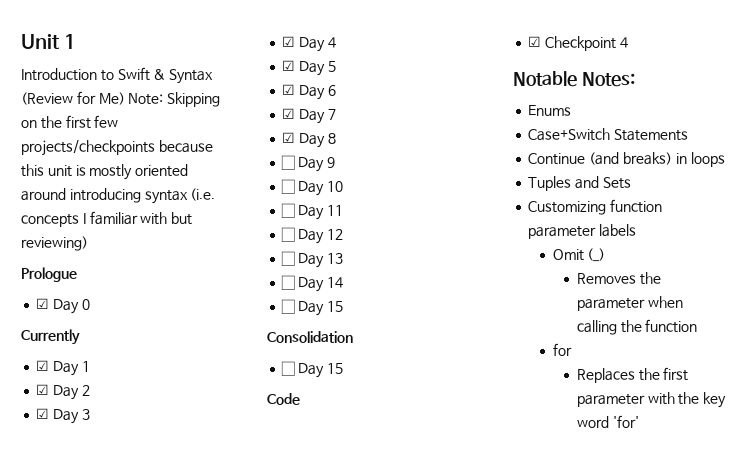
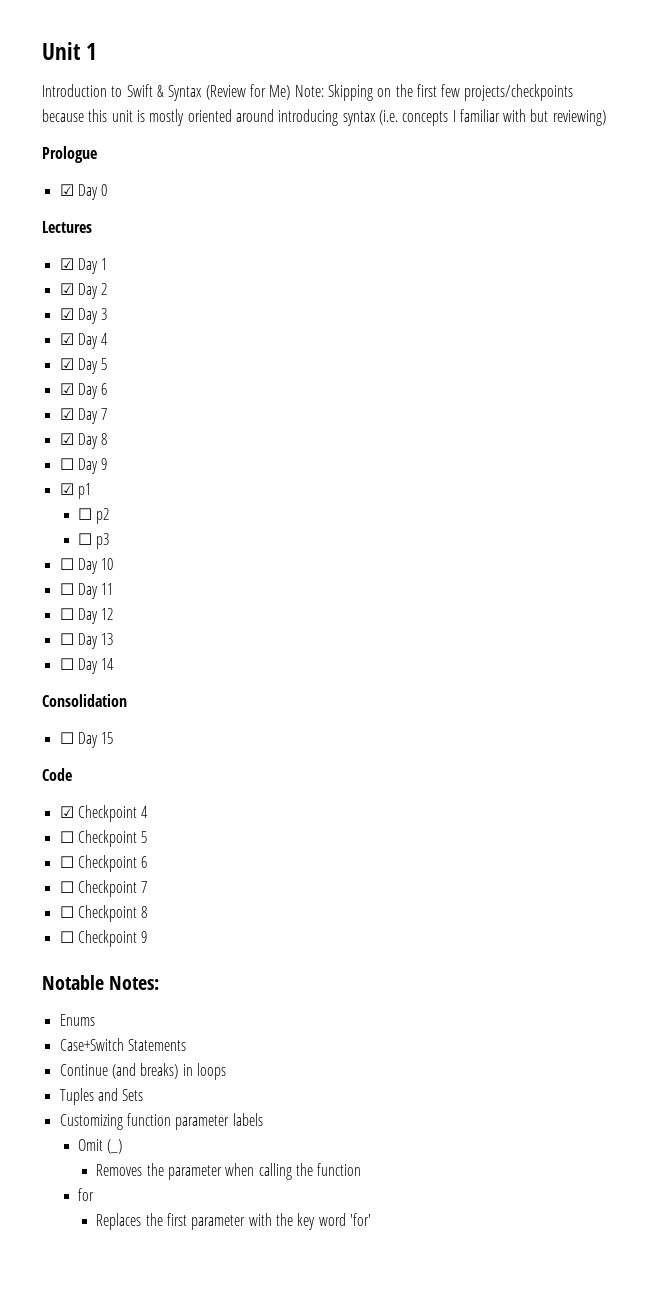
[21,329,80,345] Currently -> [42,221,92,233] Lectures
(335, 162) none -> [59,483,91,499] [77,508,110,524] [77,533,110,549] // ☑ p1 // ☐ p2 // ☐ p3
[281,299,343,316] // ☐ Day 15 -> (115, 664) none
(628, 42) none -> [59,830,148,847] [59,855,148,872] [59,880,148,897] [59,905,148,922] [59,930,148,947] // ☐ Checkpoint 5 // ☐ Checkpoint 6 // ☐ Checkpoint 7 // ☐ Checkpoint 8 // ☐ Checkpoint 9

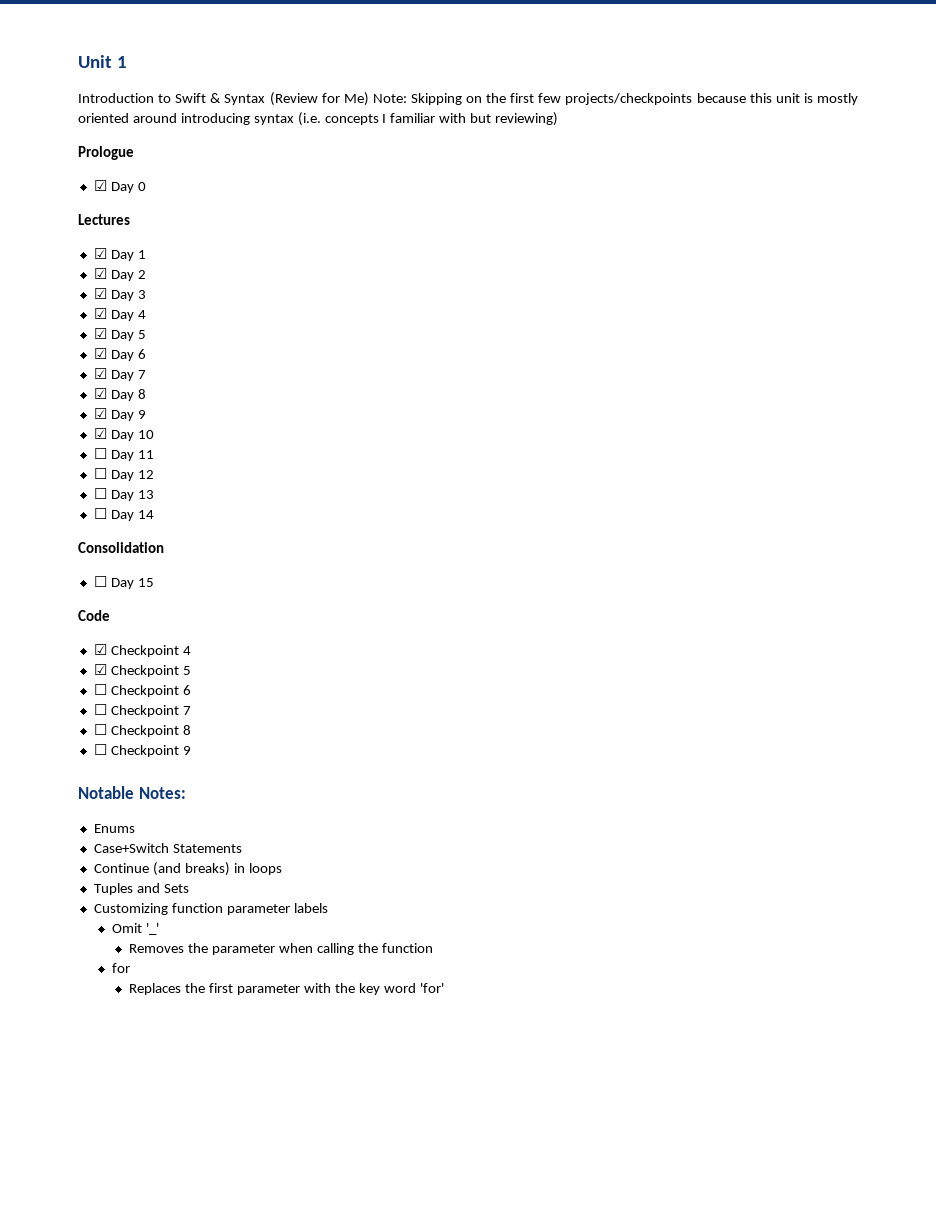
[59,458,74,470] ☐ -> [93,408,107,419] ☑
[77,483,91,499] [77,508,110,524] [77,533,110,549] [59,558,74,570] p1 // ☐ p2 // ☐ p3 // ☐ -> (107, 433) none
[59,831,74,843] ☐ -> [93,664,107,675] ☑
[107,1139,123,1154] (_) -> [145,923,159,935] '_'

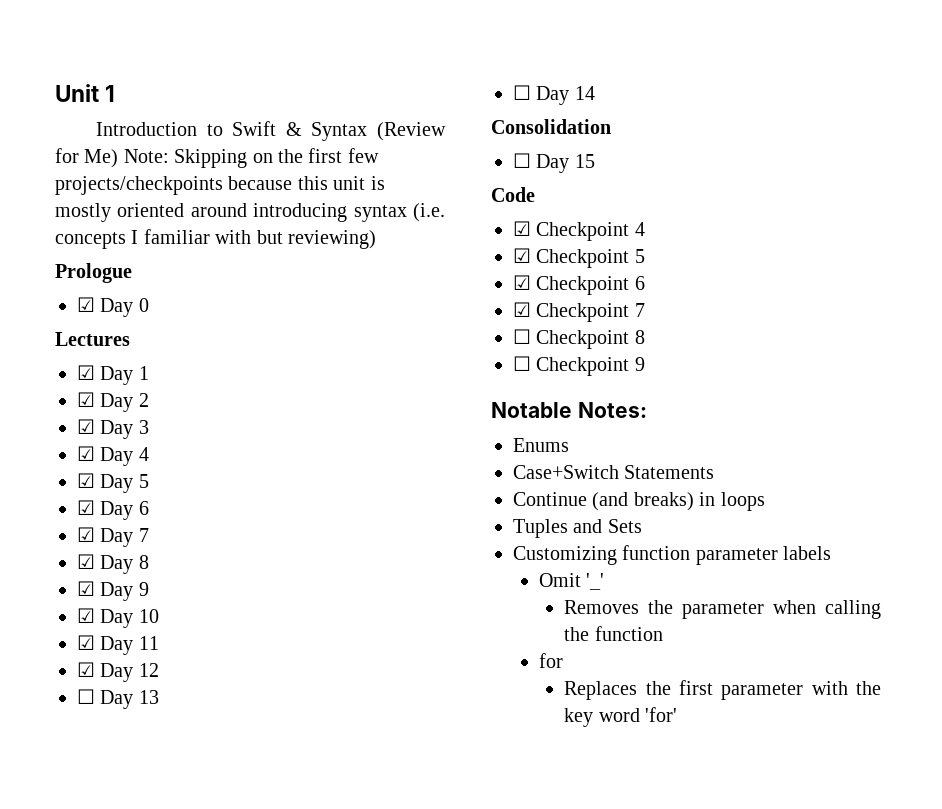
[93,448,107,459] ☐ -> [77,635,95,650] ☑
[93,468,107,479] ☐ -> [77,662,95,677] ☑
[93,684,107,695] ☐ -> [513,275,531,290] ☑
[93,704,107,715] ☐ -> [513,302,531,317] ☑

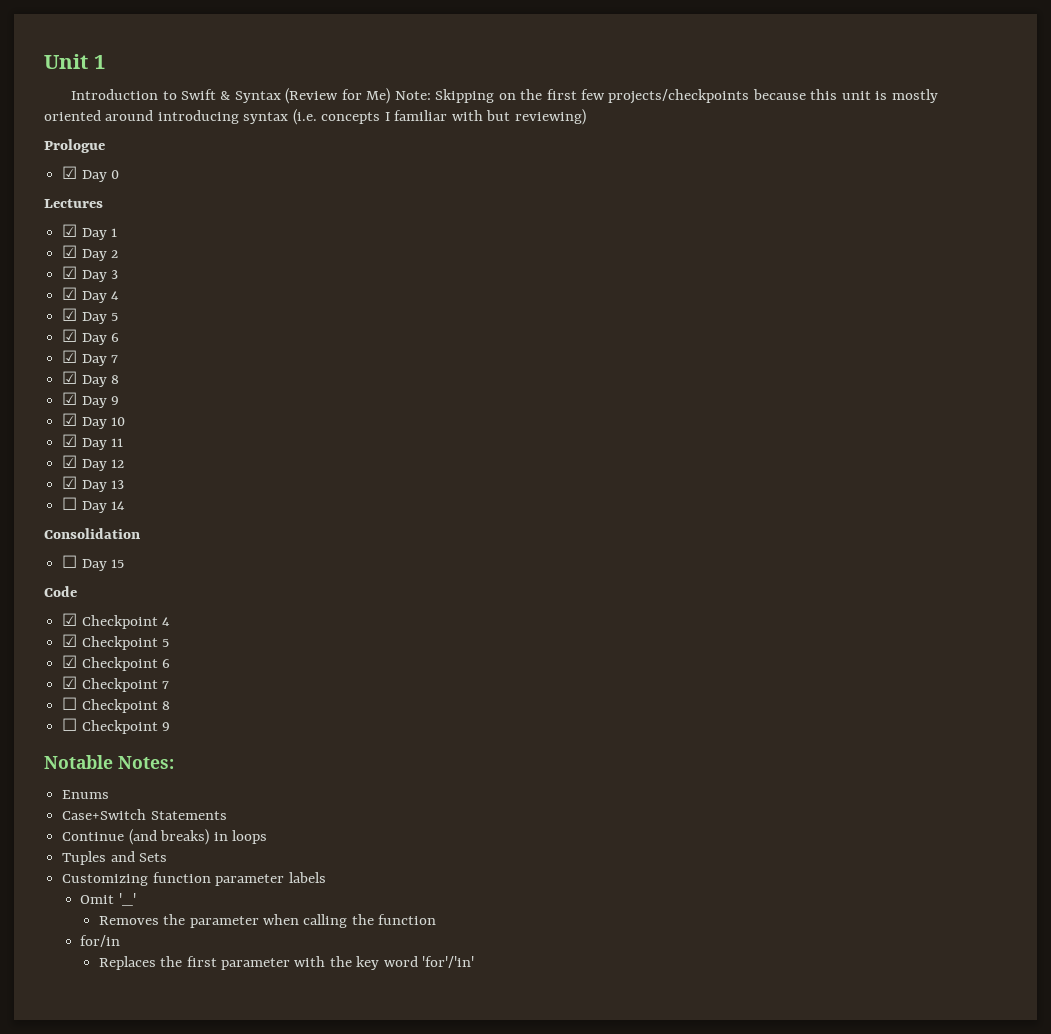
[77,689,95,704] ☐ -> [62,476,78,489] ☑
[538,653,563,668] for -> [80,935,121,947] for/in
[645,707,678,722] 'for' -> [422,956,475,968] 'for'/'in'

